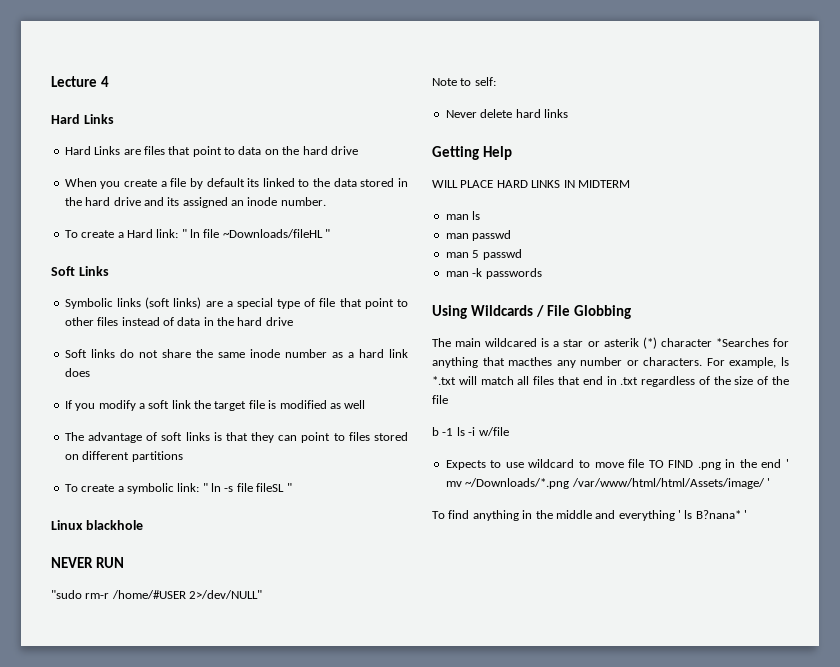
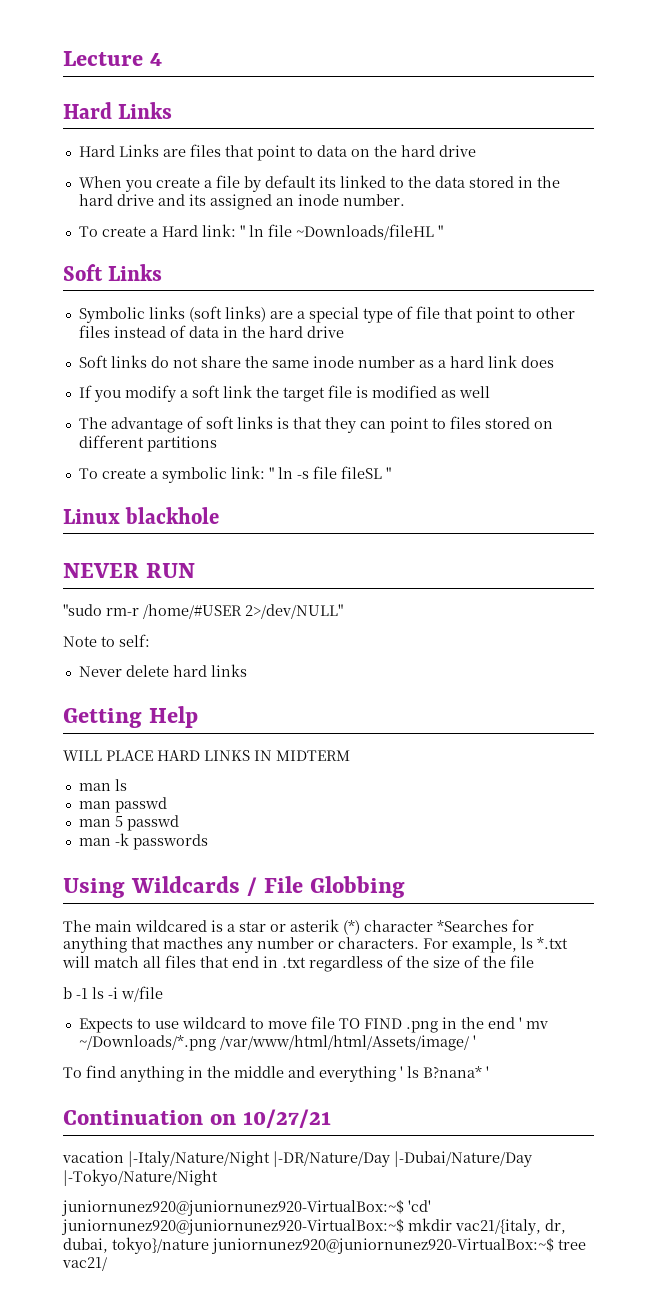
(748, 514) none -> [63,1109,332,1128] [62,1151,532,1167] [63,1169,218,1186] [61,1200,431,1216] [61,1218,566,1235] [63,1237,586,1254] [62,1257,107,1271] // Continuation on 10/27/21 // vacation |-Italy/Nature/Night |-DR/Nature/Day |-Dubai/Nature/Day |-Tokyo/Nature/Night // juniornunez920@juniornunez920-VirtualBox:~$ 'cd' juniornunez920@juniornunez920-VirtualBox:~$ mkdir vac21/{italy, dr, dubai, tokyo}/nature juniornunez920@juniornunez920-VirtualBox:~$ tree vac21/

